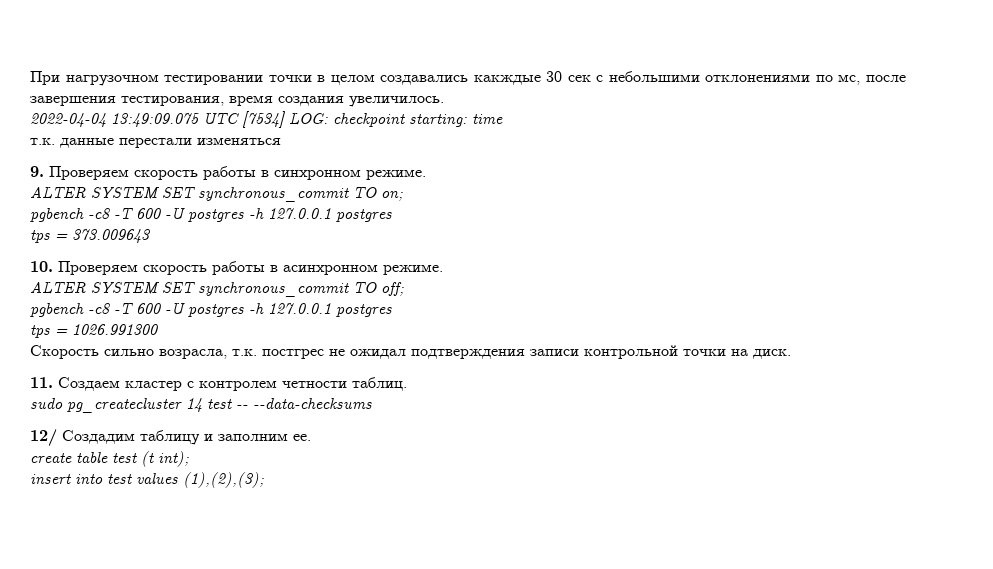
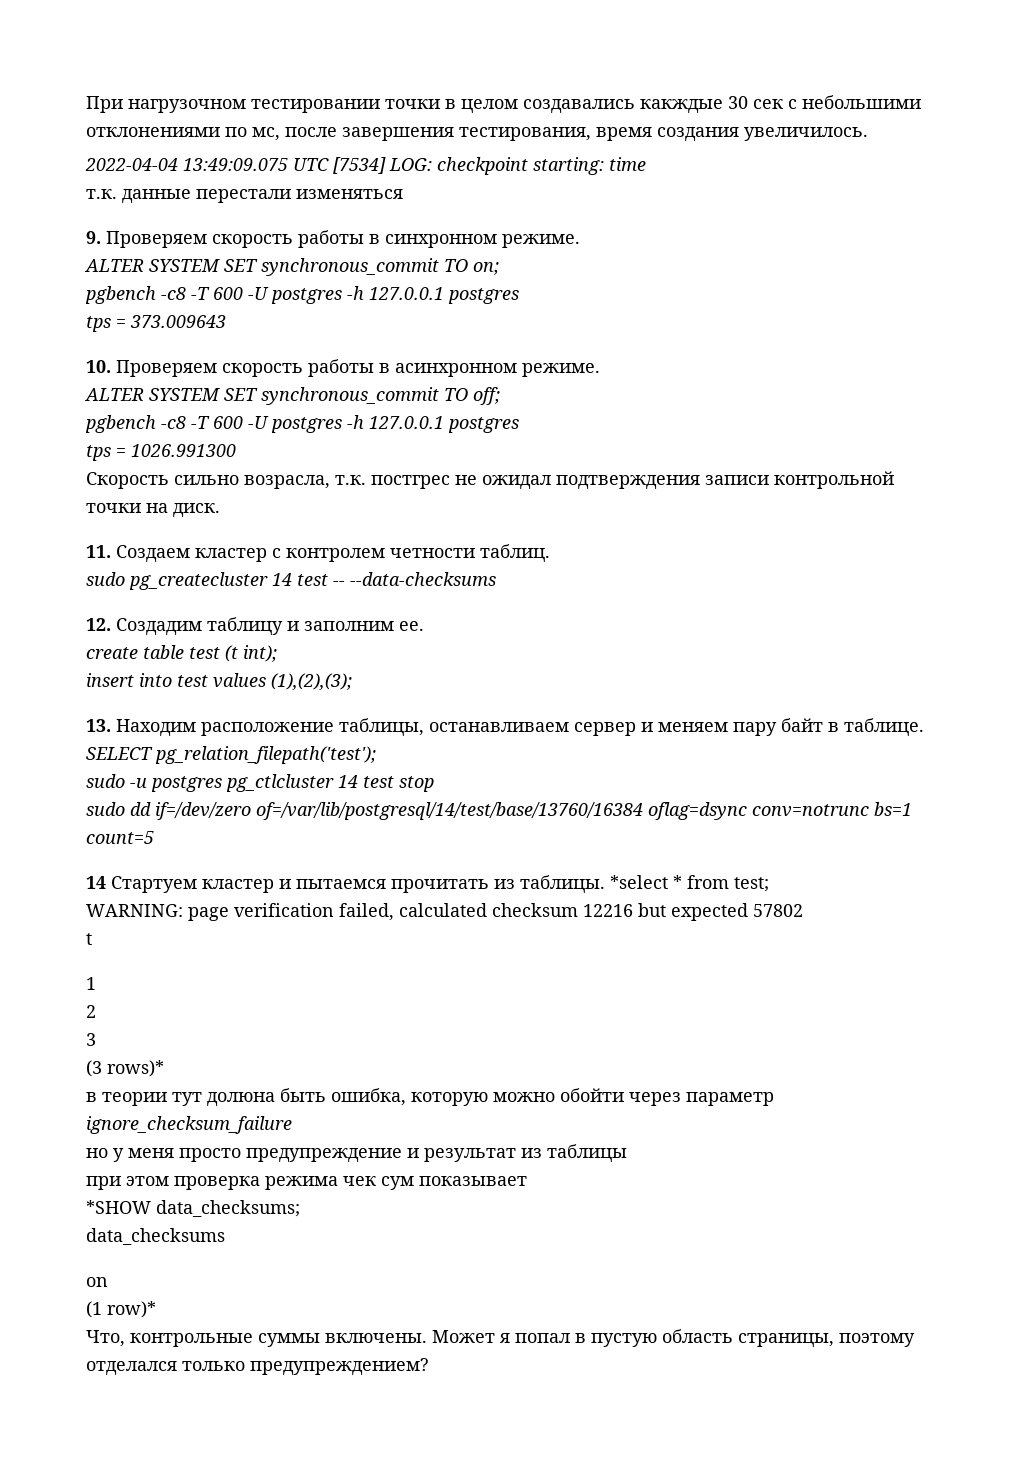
[30,429,57,447] 12/ -> [86,618,111,631] 12.
(264, 480) none -> [86,718,924,737] [86,746,376,764] [86,774,434,792] [86,802,912,820] [86,831,154,844] [86,875,769,894] [86,903,803,921] [86,933,92,945] [86,977,96,990] [86,1005,96,1018] [86,1033,96,1046] [86,1060,164,1077] [86,1088,774,1107] [86,1116,292,1134] [86,1144,627,1163] [86,1176,527,1190] [86,1200,300,1217] [86,1228,225,1245] [86,1277,108,1287] [86,1301,156,1318] [86,1329,915,1348] [86,1358,429,1376] // 13. Находим расположение таблицы, останавливаем сервер и меняем пару байт в таблице. SELECT pg_relation_filepath('test'); // sudo -u postgres pg_ctlcluster 14 test stop // sudo dd if=/dev/zero of=/var/lib/postgresql/14/test/base/13760/16384 oflag=dsync conv=notrunc bs=1 count=5 // 14 Стартуем кластер и пытаемся прочитать из таблицы. *select * from test; // WARNING: page verification failed, calculated checksum 12216 but expected 57802 // t // 1 // 2 // 3 // (3 rows)* // в теории тут долюна быть ошибка, которую можно обойти через параметр ignore_checksum_failure // но у меня просто предупреждение и результат из таблицы // при этом проверка режима чек сум показывает // *SHOW data_checksums; // data_checksums // on // (1 row)* // Что, контрольные суммы включены. Может я попал в пустую область страницы, поэтому отделался только предупреждением?

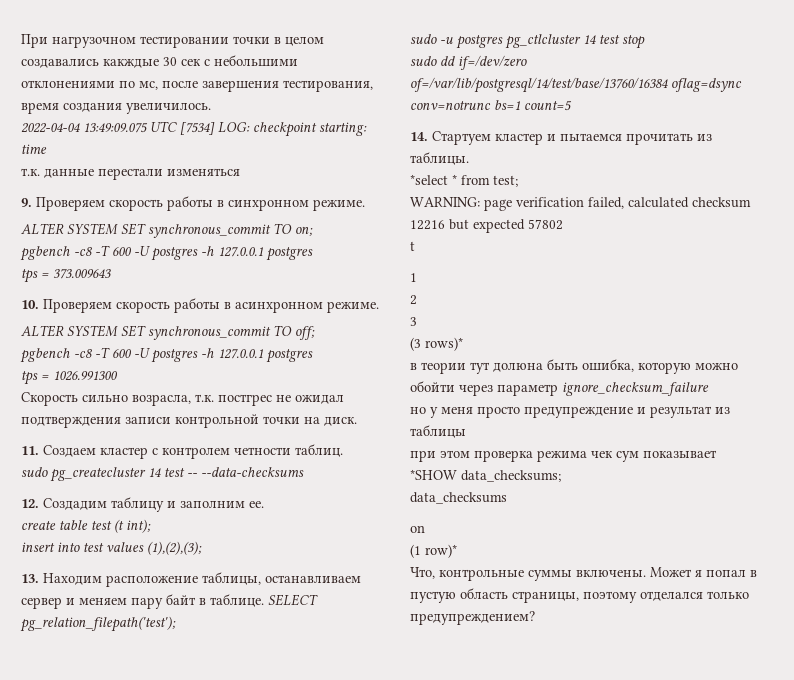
[86,876,106,889] 14 -> [410,132,428,141] 14.
(605, 884) none -> (469, 158) //

